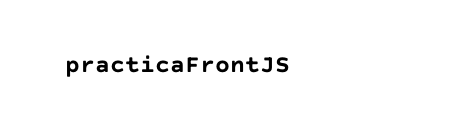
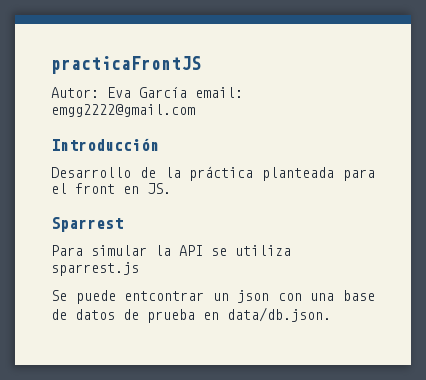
(290, 66) none -> [51,87,243,98] [51,104,195,117] [51,138,159,151] [51,166,376,181] [51,183,171,194] [51,217,123,232] [51,245,291,256] [51,262,139,276] [51,290,375,304] [51,307,331,323] // Autor: Eva García email: emgg2222@gmail.com // Introducción // Desarrollo de la práctica planteada para el front en JS. // Sparrest // Para simular la API se utiliza sparrest.js // Se puede entcontrar un json con una base de datos de prueba en data/db.json.

